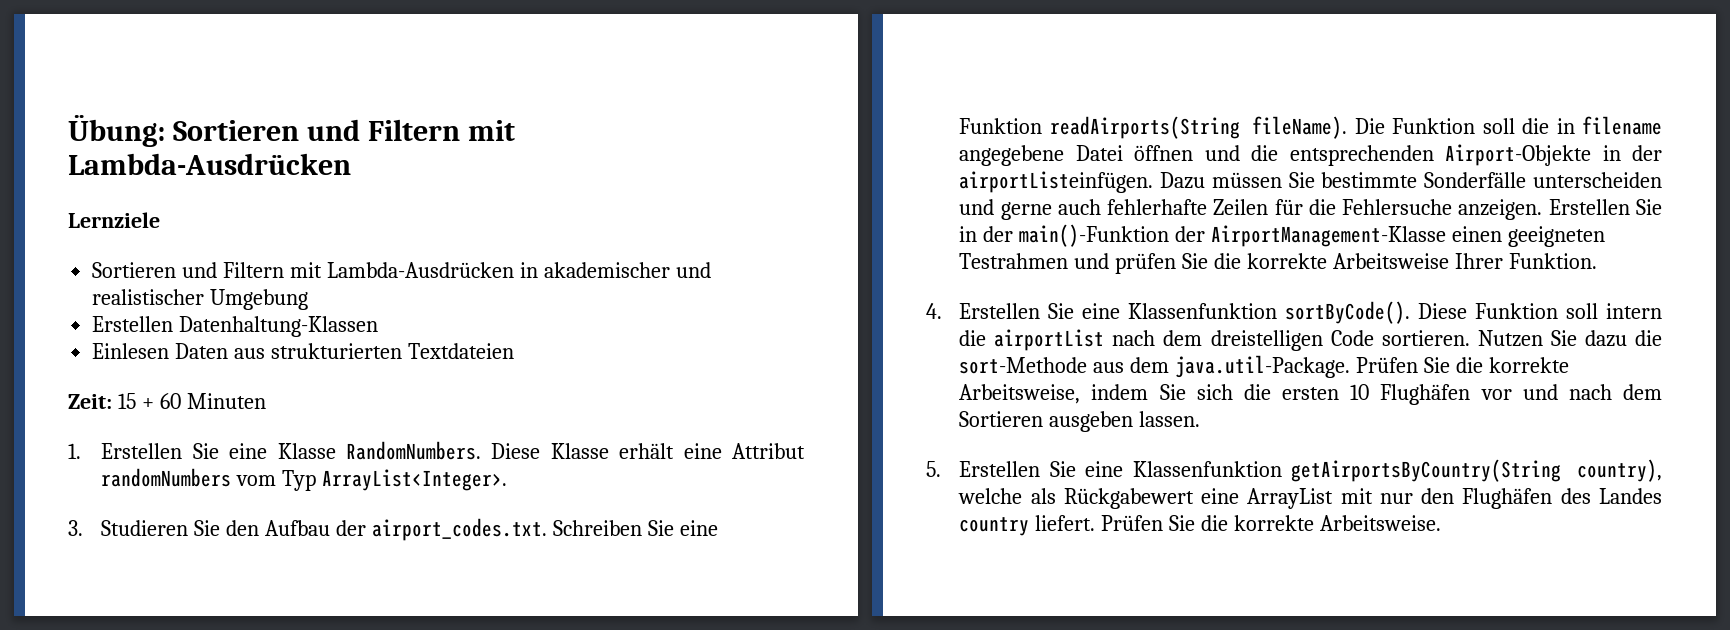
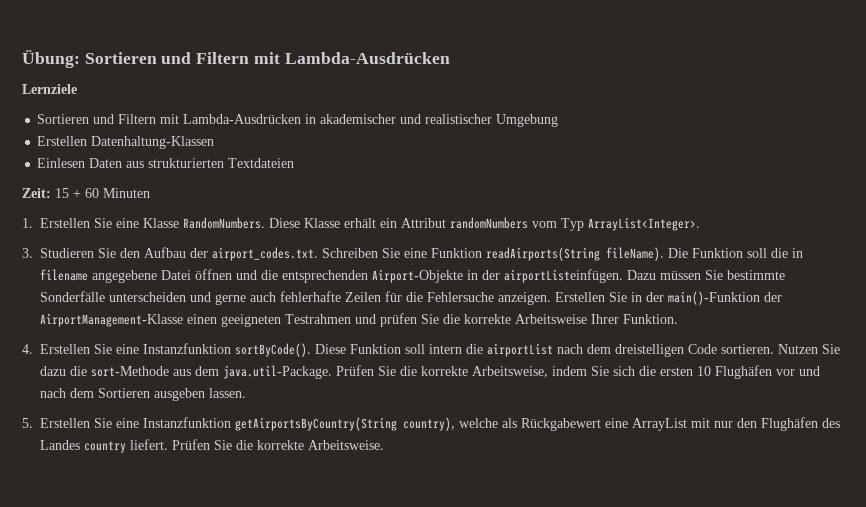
[683,443,722,459] eine -> [380,218,397,228] ein
[1128,303,1278,319] Klassenfunktion -> [143,343,231,354] Instanzfunktion
[1132,461,1282,477] Klassenfunktion -> [143,417,231,428] Instanzfunktion

